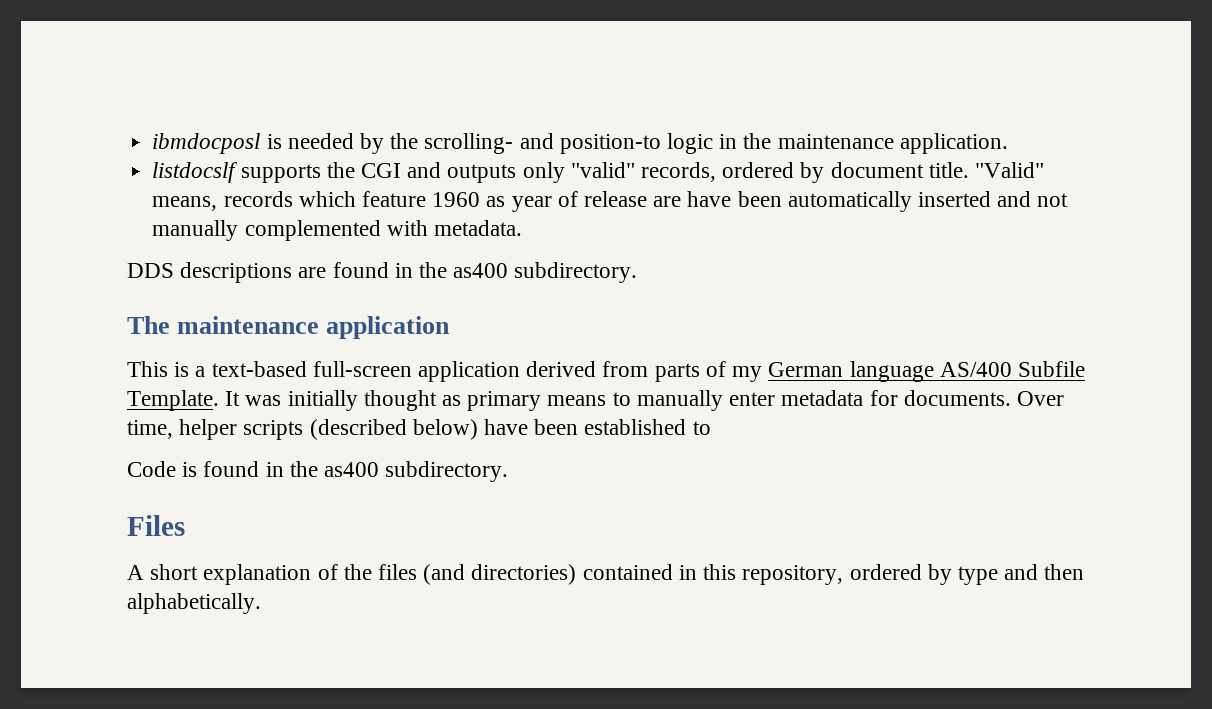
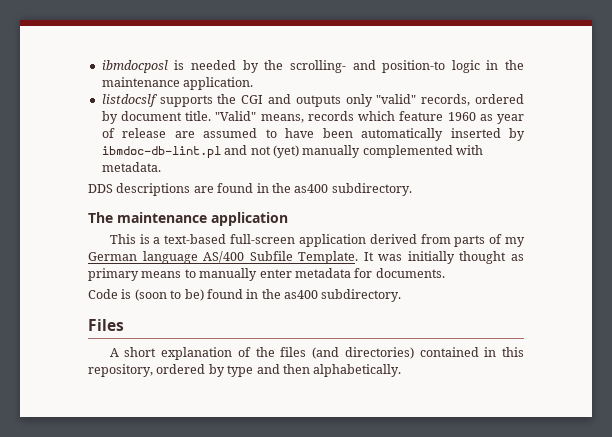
(682, 201) none -> [203,128,277,138] assumed to
(992, 199) none -> [509,128,525,141] [101,146,221,158] by ibmdoc-db-lint.pl
(1069, 200) none -> [272,145,299,158] (yet)
[1016,391,1064,406] [127,419,711,440] Over time, helper scripts (described below) have been established to -> (445, 273) none
(198, 469) none -> [134,289,204,301] (soon to be)

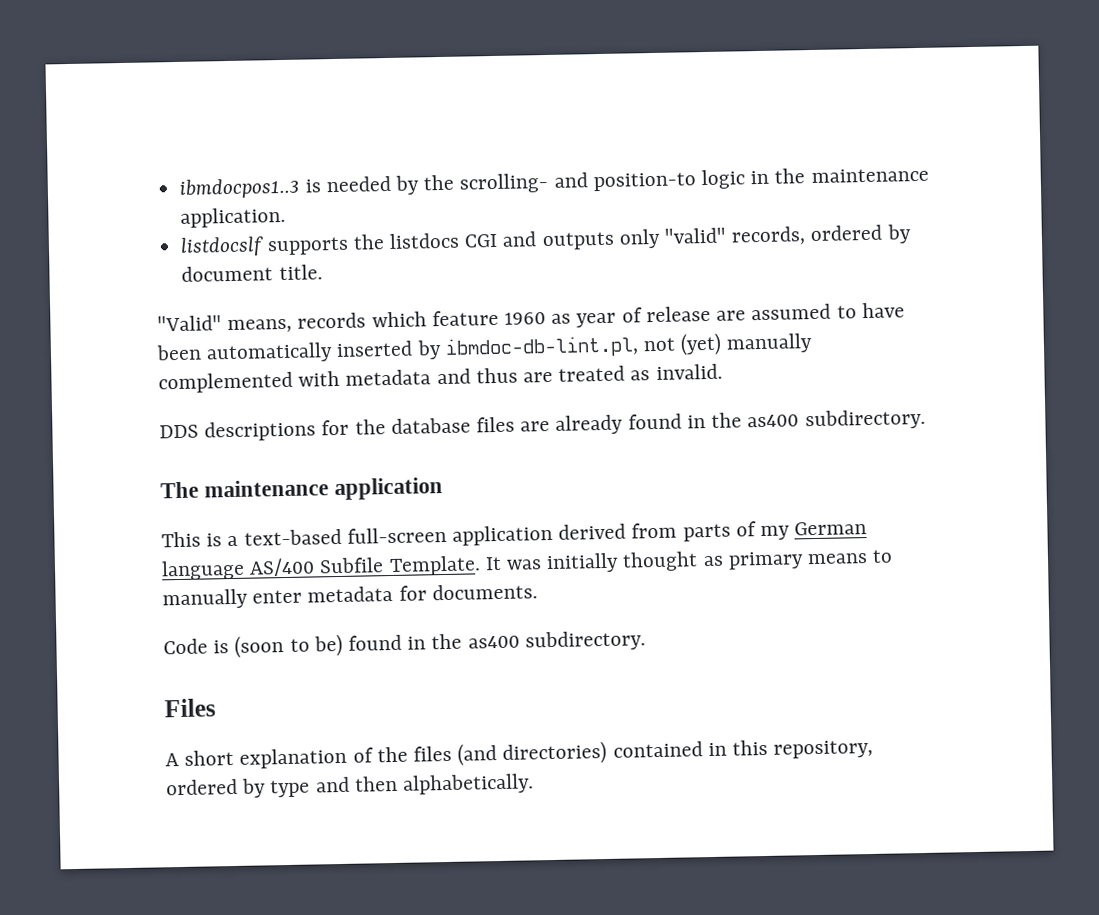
[101,60,168,73] ibmdocposl -> [179,177,301,199] ibmdocpos1..3
(237, 99) none -> [388,232,460,249] listdocs
(212, 116) none -> (323, 272) //
[101,145,248,158] ibmdoc-db-lint.pl and -> [444,335,639,359] ibmdoc-db-lint.pl,
[101,162,161,172] [88,183,214,196] metadata. // DDS descriptions are -> [345,363,723,386] [159,414,624,442] metadata and thus are treated as invalid. // DDS descriptions for the database files are already

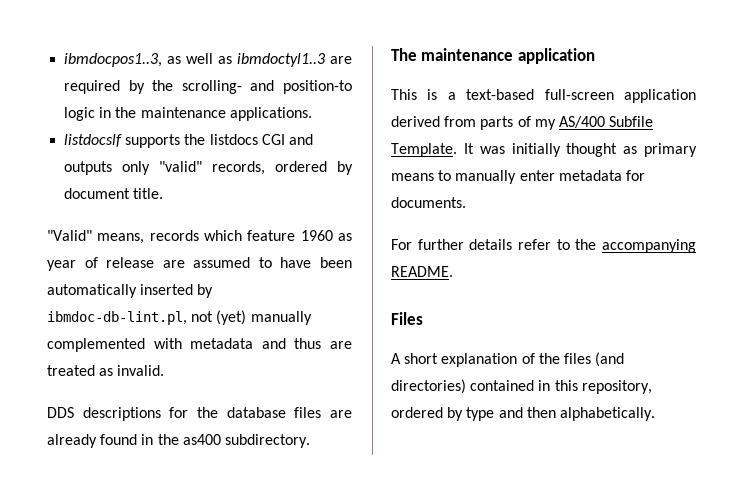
[179,175,391,199] ibmdocpos1..3 is needed -> [64,53,352,67] [64,80,121,94] ibmdocpos1..3, as well as ibmdoctyl1..3 are required
[180,206,287,228] application. -> [229,107,312,121] applications.
[794,521,868,536] [161,559,245,581] German language -> (556, 124) none
[163,630,646,658] Code is (soon to be) found in the as400 subdirectory. -> [391,239,696,253] [391,266,453,277] For further details refer to the accompanying README.

